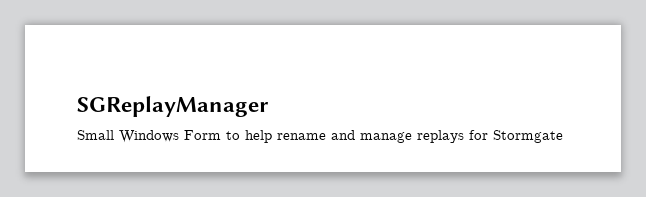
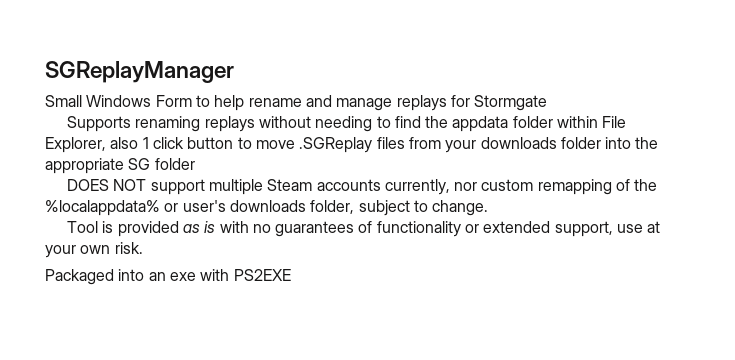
(563, 136) none -> [66,116,627,132] [45,137,659,153] [45,158,195,174] [66,179,658,195] [45,200,489,216] [66,221,661,237] [45,242,143,258] [45,269,291,285] // Supports renaming replays without needing to find the appdata folder within File Explorer, also 1 click button to move .SGReplay files from your downloads folder into the appropriate SG folder // DOES NOT support multiple Steam accounts currently, nor custom remapping of the %localappdata% or user's downloads folder, subject to change. // Tool is provided as is with no guarantees of functionality or extended support, use at your own risk. // Packaged into an exe with PS2EXE

